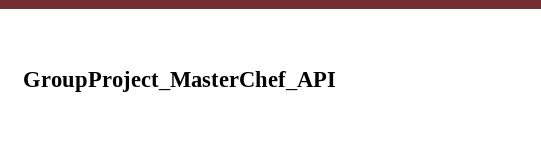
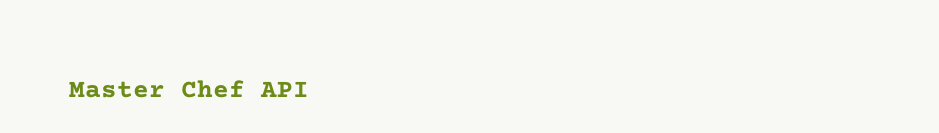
[23,71,336,92] GroupProject_MasterChef_API -> [69,80,309,98] Master Chef API

